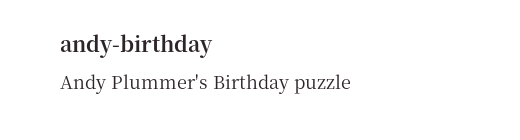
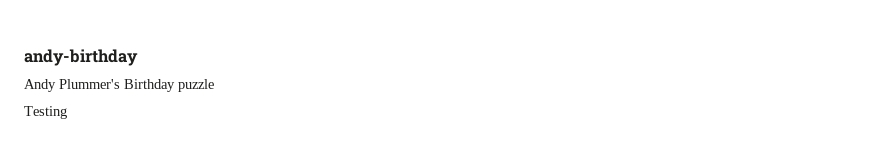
(351, 84) none -> [24,106,67,119] // Testing

